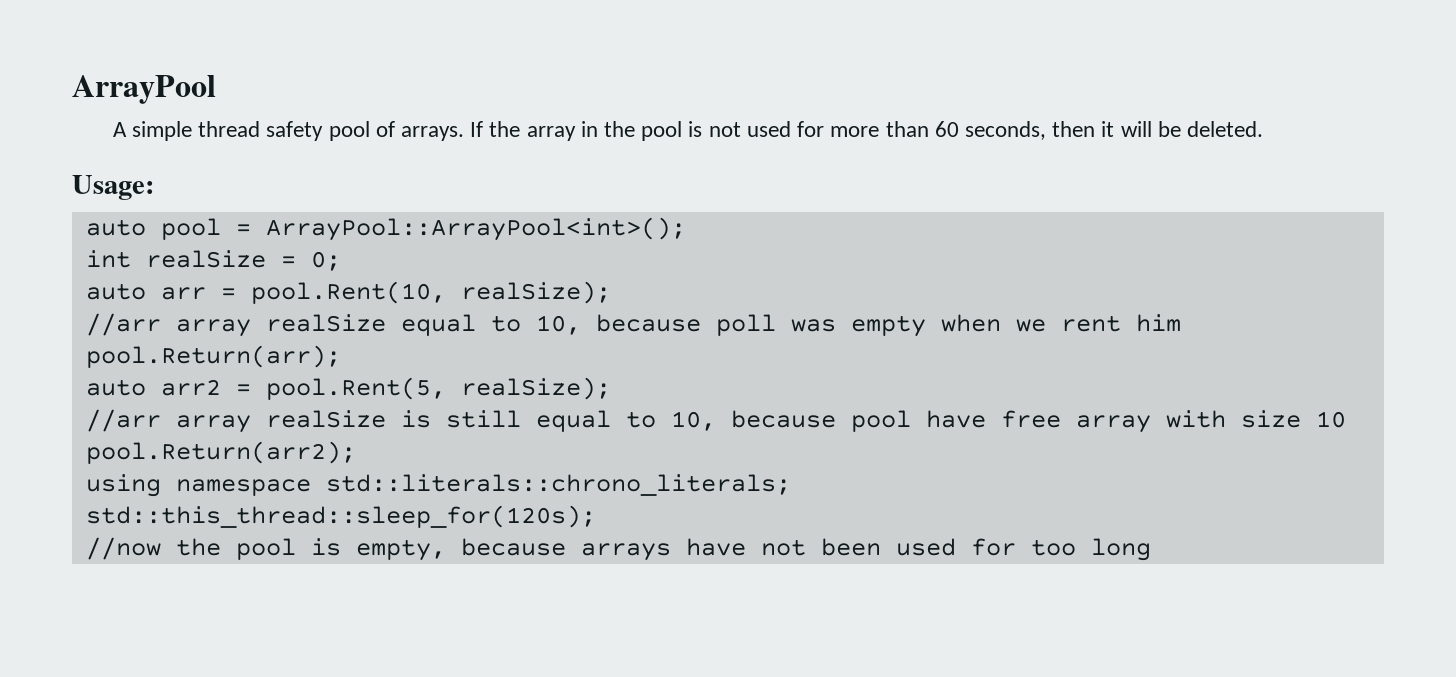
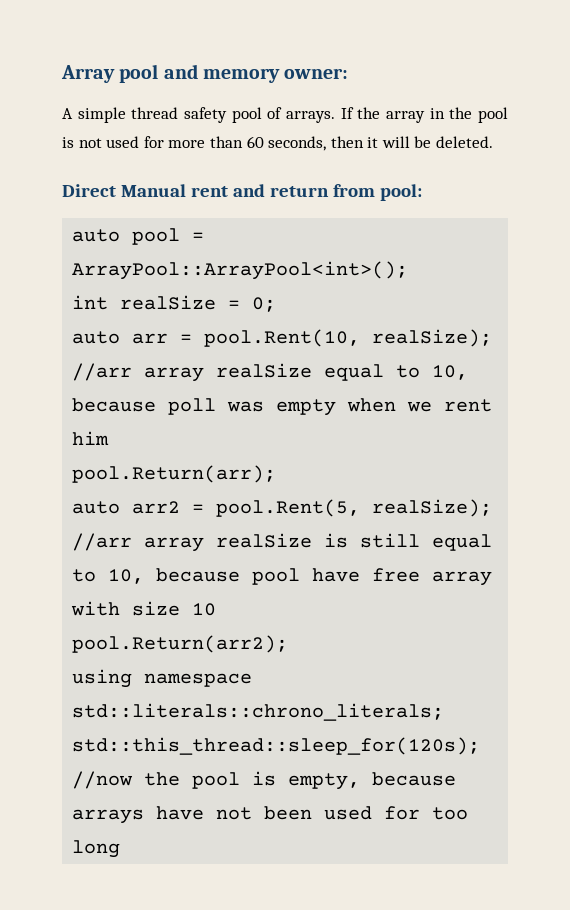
[72,75,216,104] ArrayPool -> [61,64,349,83] Array pool and memory owner:
[72,175,154,200] Usage: -> [62,184,422,201] Direct Manual rent and return from pool:

